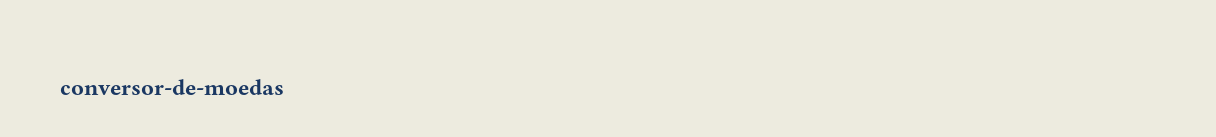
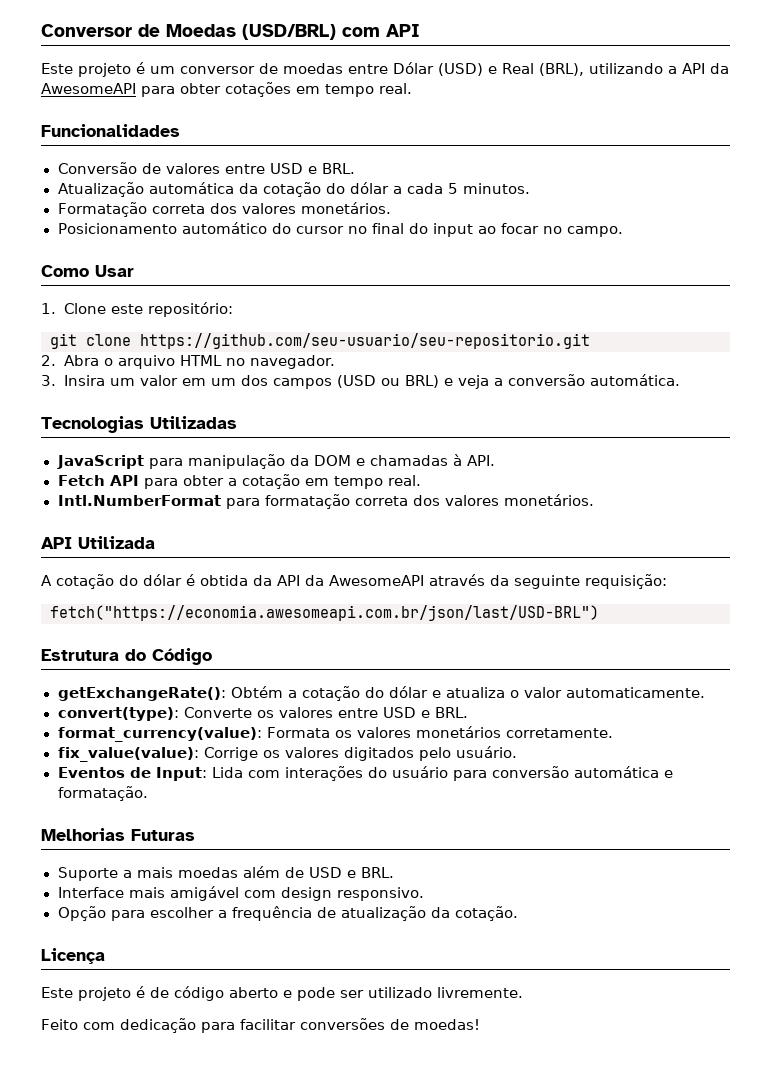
[60,79,284,95] conversor-de-moedas -> [41,24,420,40] [41,62,729,77] [41,82,412,97] [41,124,180,137] [57,162,355,174] [57,182,530,197] [57,202,391,217] [57,222,623,237] [41,265,134,277] [41,302,233,317] [50,333,590,349] [41,355,336,369] [41,374,680,389] [41,416,237,433] [56,454,495,469] [57,474,421,489] [57,494,594,509] [41,536,155,549] [41,574,667,589] [50,605,599,621] [41,648,212,665] [57,686,705,701] [57,707,468,721] [57,726,613,742] [57,746,517,762] [57,766,673,781] [57,786,148,801] [41,828,195,841] [57,866,394,881] [57,886,424,901] [57,906,518,921] [41,948,105,964] [41,986,523,1001] [41,1018,480,1033] Conversor de Moedas (USD/BRL) com API // Este projeto é um conversor de moedas entre Dólar (USD) e Real (BRL), utilizando a API da AwesomeAPI para obter cotações em tempo real. // Funcionalidades // Conversão de valores entre USD e BRL. // Atualização automática da cotação do dólar a cada 5 minutos. // Formatação correta dos valores monetários. // Posicionamento automático do cursor no final do input ao focar no campo. // Como Usar // 1. Clone este repositório: // git clone https://github.com/seu-usuario/seu-repositorio.git // 2. Abra o arquivo HTML no navegador. // 3. Insira um valor em um dos campos (USD ou BRL) e veja a conversão automática. // Tecnologias Utilizadas // JavaScript para manipulação da DOM e chamadas à API. // Fetch API para obter a cotação em tempo real. // Intl.NumberFormat para formatação correta dos valores monetários. // API Utilizada // A cotação do dólar é obtida da API da AwesomeAPI através da seguinte requisição: // fetch("https://economia.awesomeapi.com.br/json/last/USD-BRL") // Estrutura do Código // getExchangeRate(): Obtém a cotação do dólar e atualiza o valor automaticamente. // convert(type): Converte os valores entre USD e BRL. // format_currency(value): Formata os valores monetários corretamente. // fix_value(value): Corrige os valores digitados pelo usuário. // Eventos de Input: Lida com interações do usuário para conversão automática e formatação. // Melhorias Futuras // Suporte a mais moedas além de USD e BRL. // Interface mais amigável com design responsivo. // Opção para escolher a frequência de atualização da cotação. // Licença // Este projeto é de código aberto e pode ser utilizado livremente. // Feito com dedicação para facilitar conversões de moedas!

